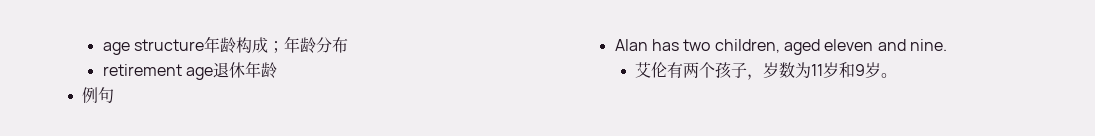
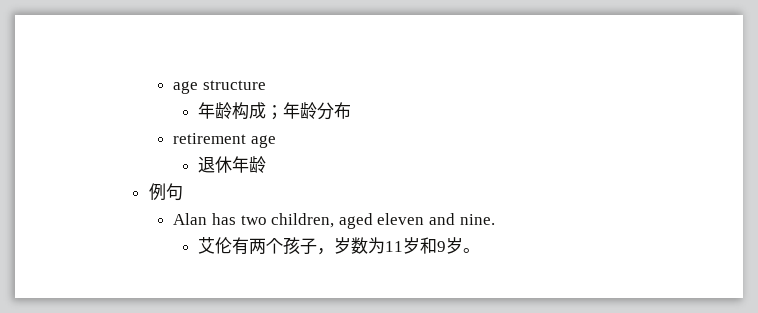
(205, 45) none -> (267, 85) //
(214, 73) none -> (277, 141) //

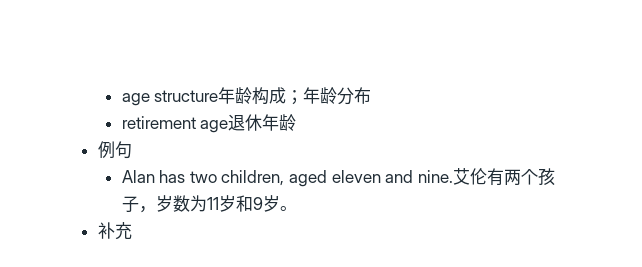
(267, 85) // -> (219, 96) none
(277, 141) // -> (229, 126) none
(495, 219) // -> (453, 176) none
(481, 250) none -> [97,222,132,240] // 补充

